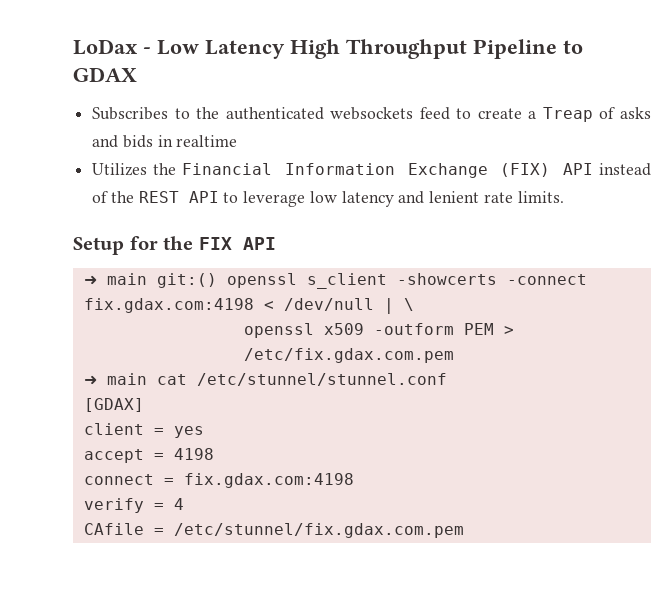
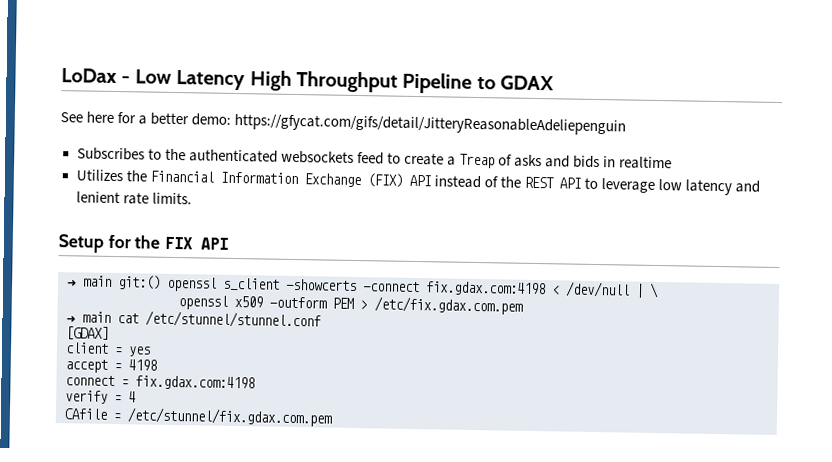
(137, 74) none -> [60,111,627,136] // See here for a better demo: https://gfycat.com/gifs/detail/JitteryReasonableAdeliepenguin

